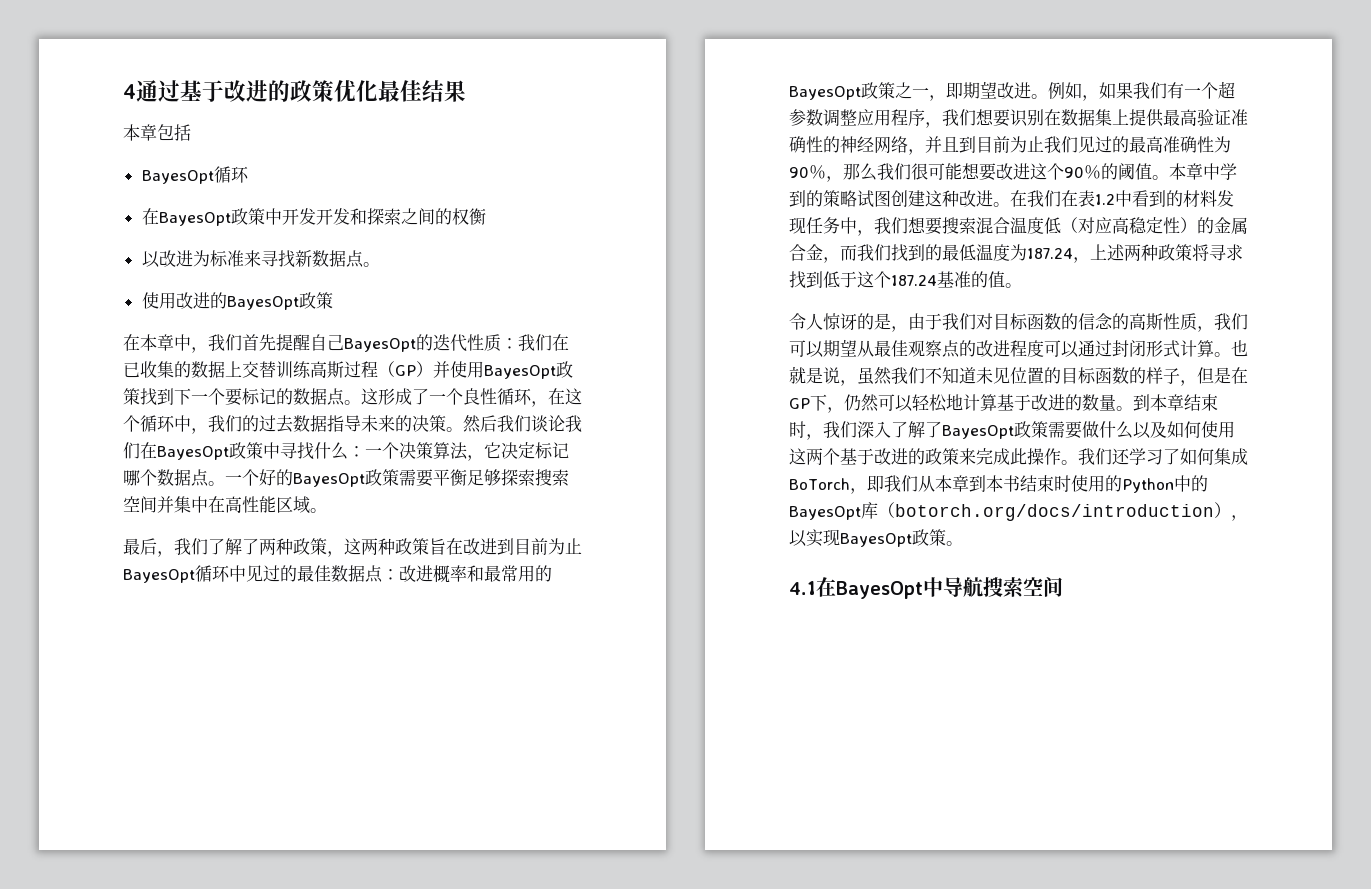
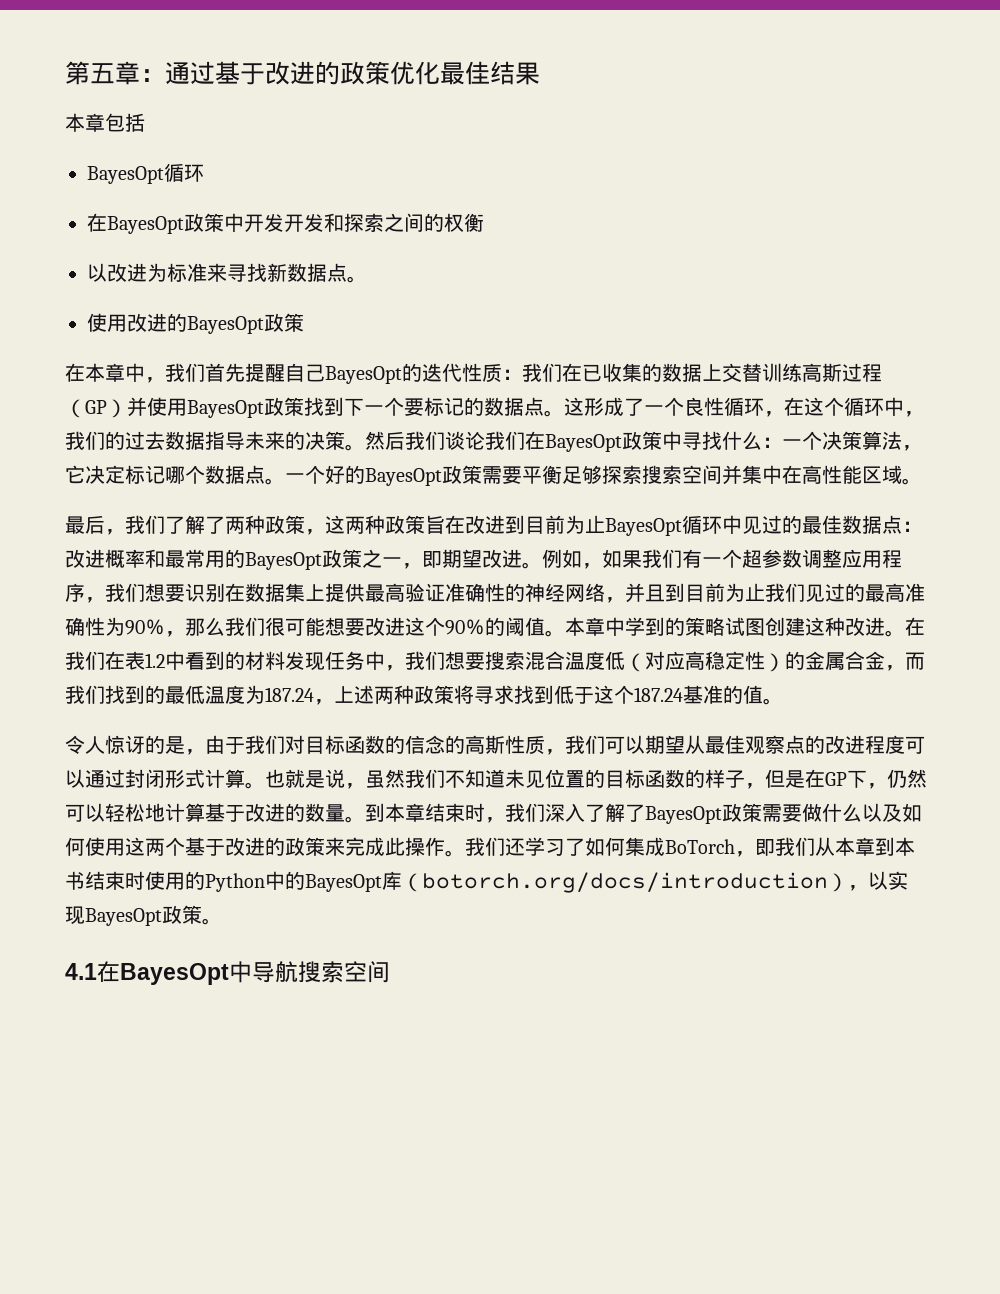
[123,84,136,99] 4 -> [65,61,165,85] 第五章：

